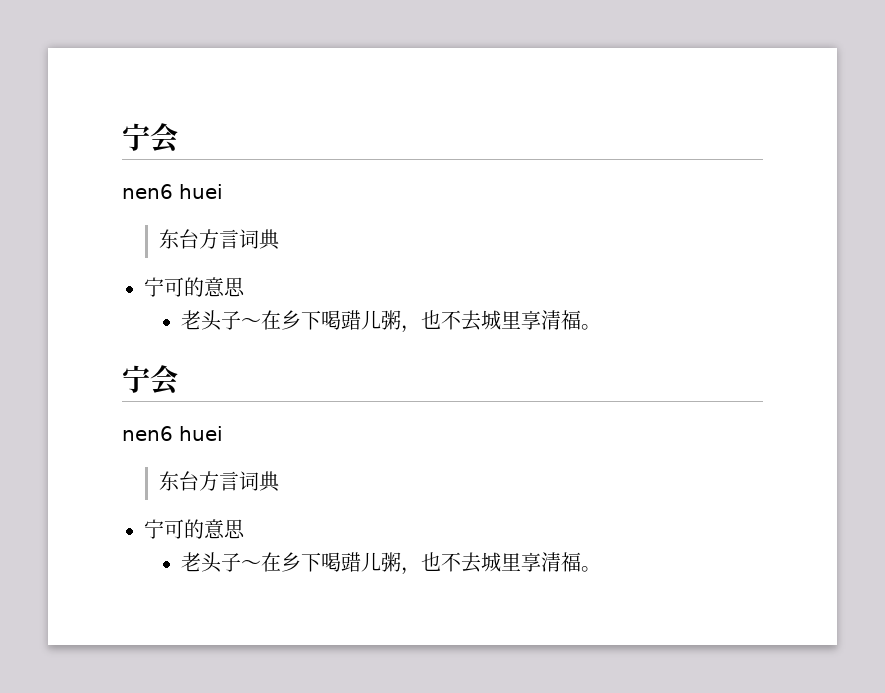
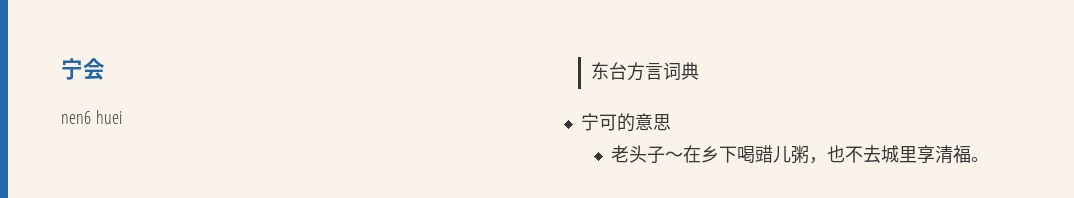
[122,365,178,395] [122,426,223,441] [158,471,280,492] [144,519,245,539] [180,552,601,575] // 宁会 // nen6 huei // 东台方言词典 // 宁可的意思 // 老头子～在乡下喝䜺儿粥，也不去城里享清福。 -> (989, 159) none

